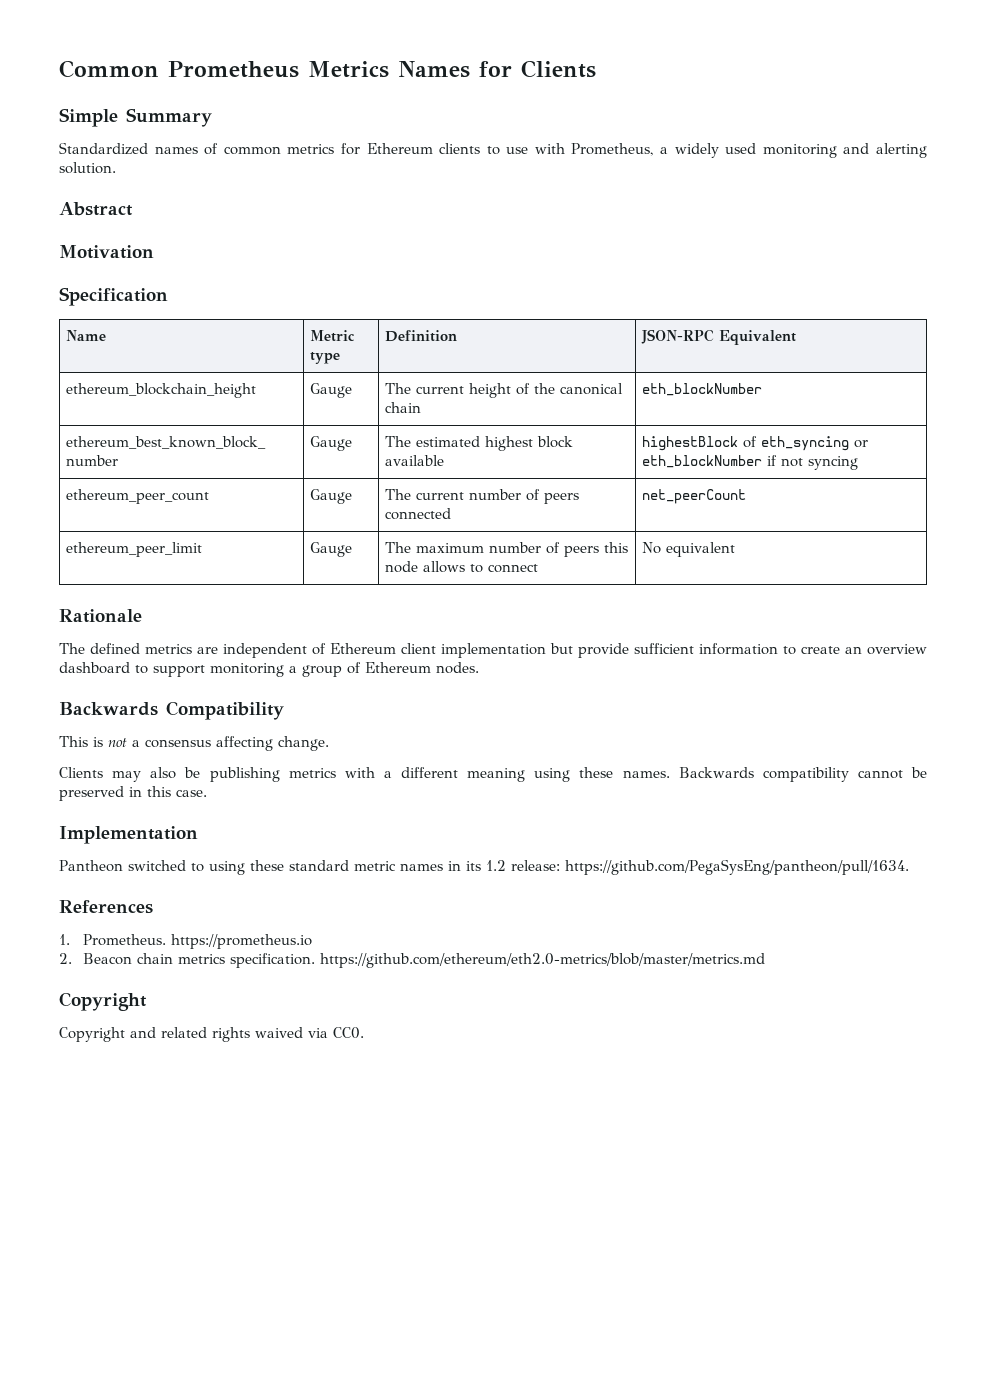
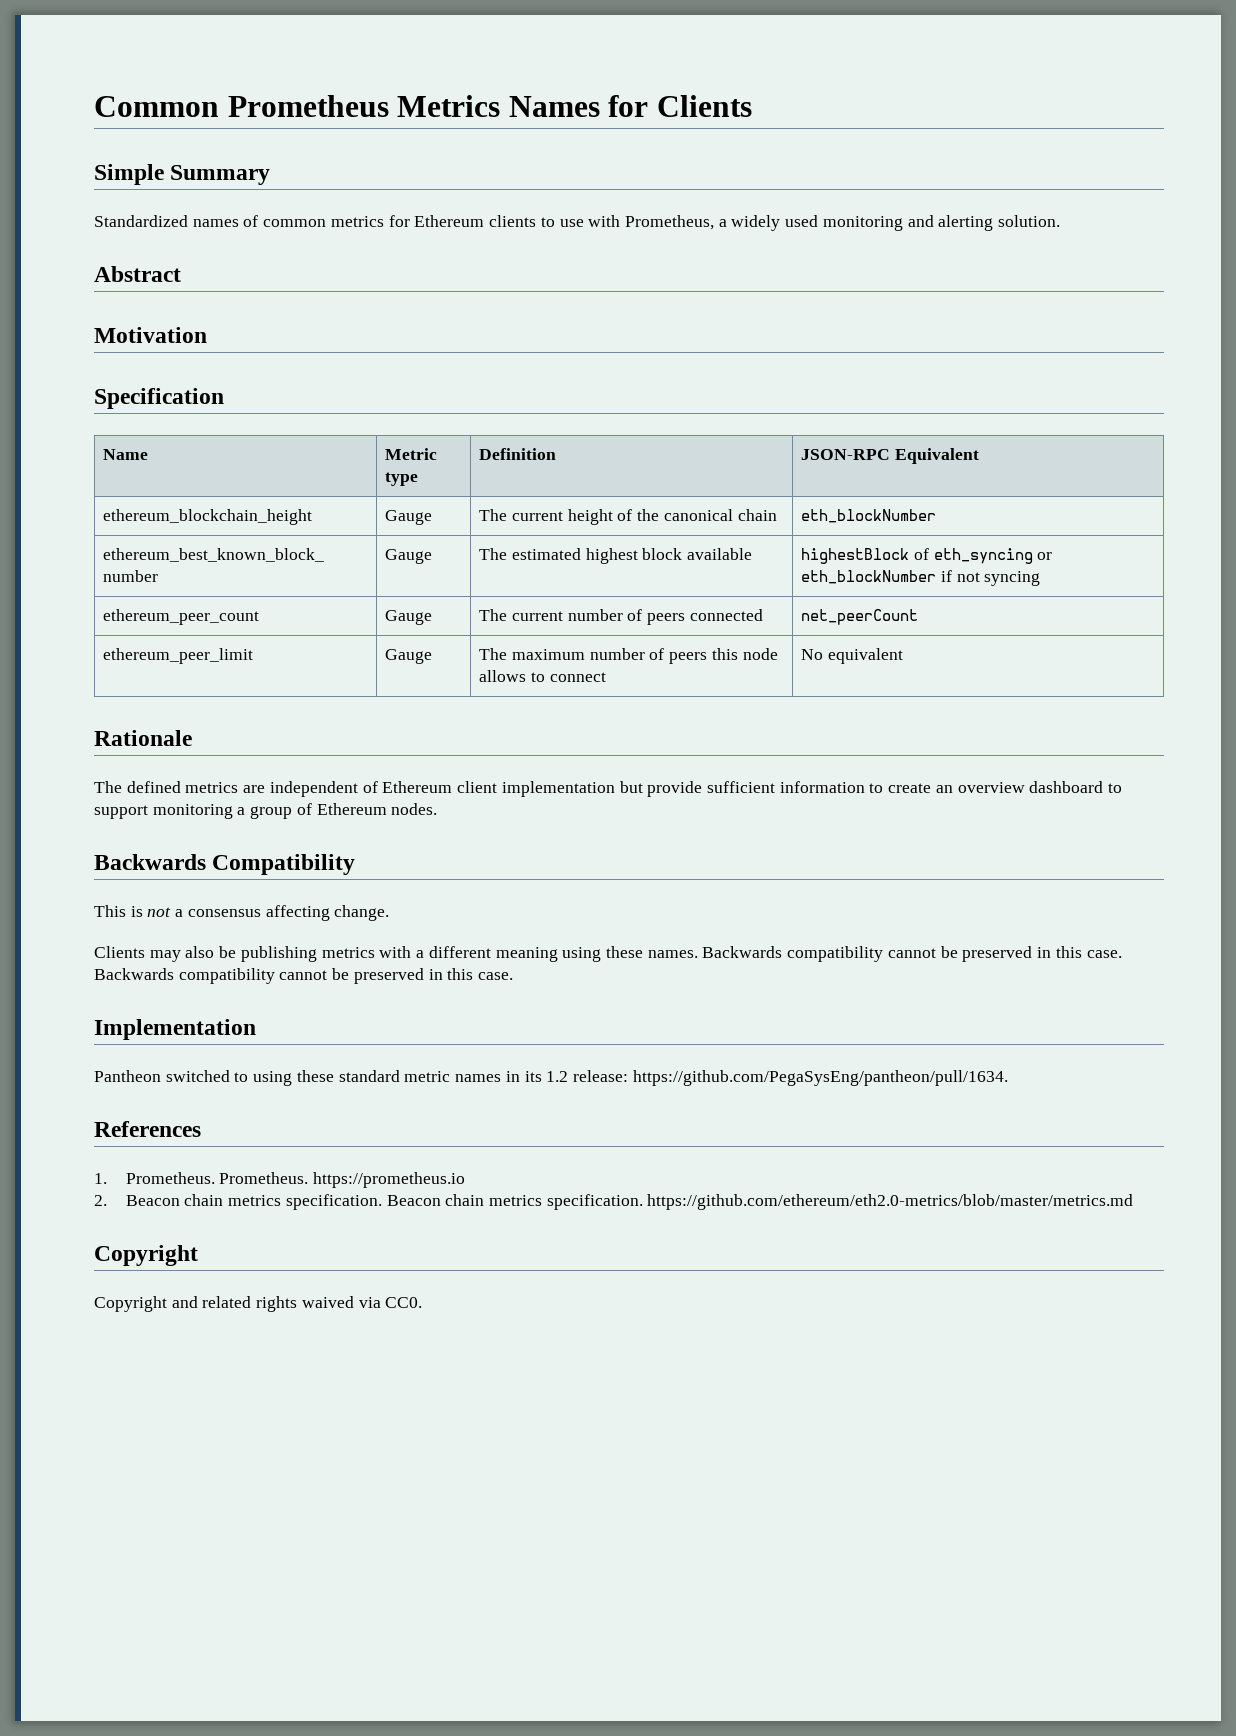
(207, 793) none -> [94,968,514,984] Backwards compatibility cannot be preserved in this case.
(166, 940) none -> [219,1172,309,1184] Prometheus.
(315, 960) none -> [386,1194,643,1210] Beacon chain metrics specification.

